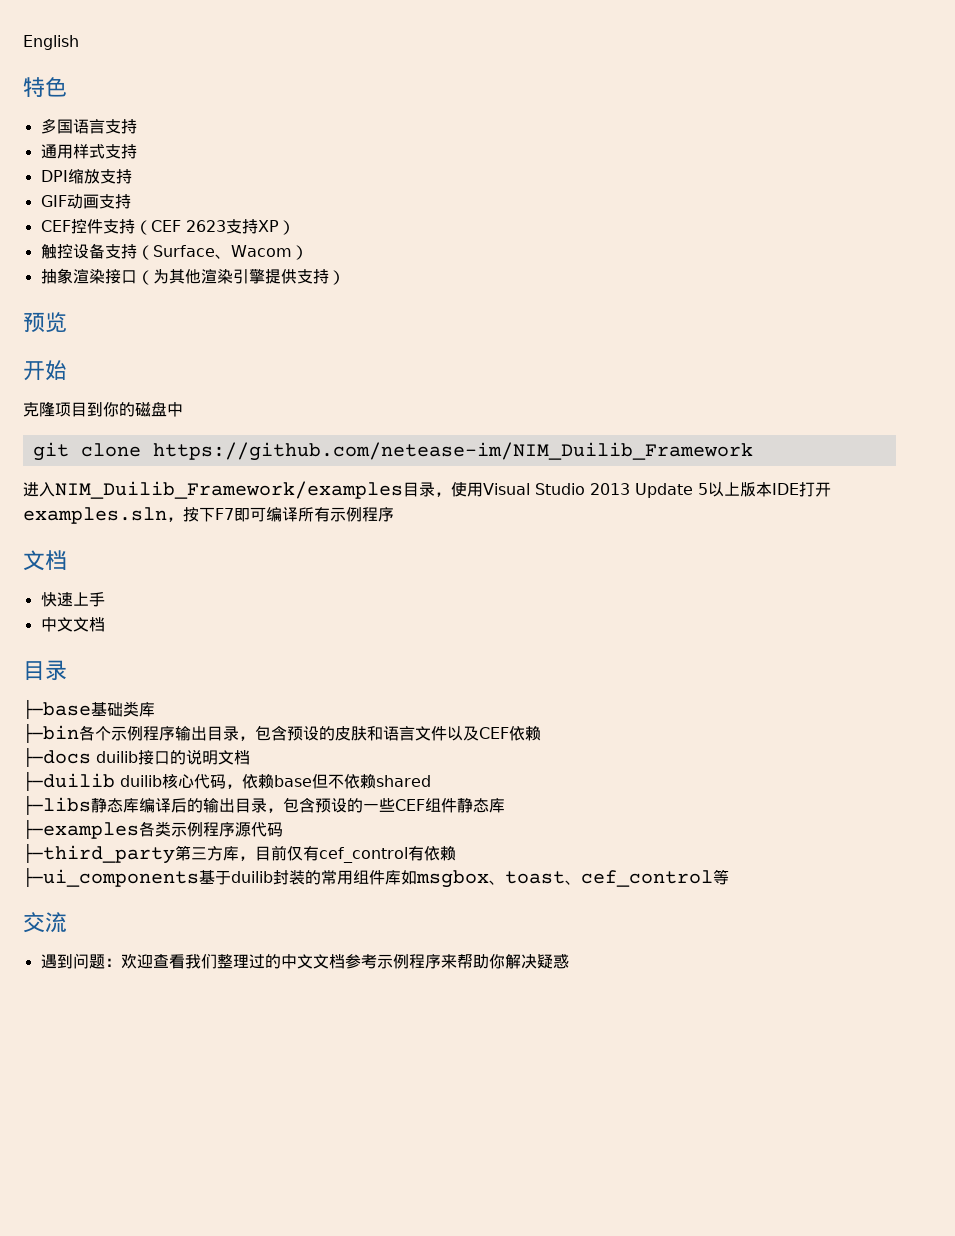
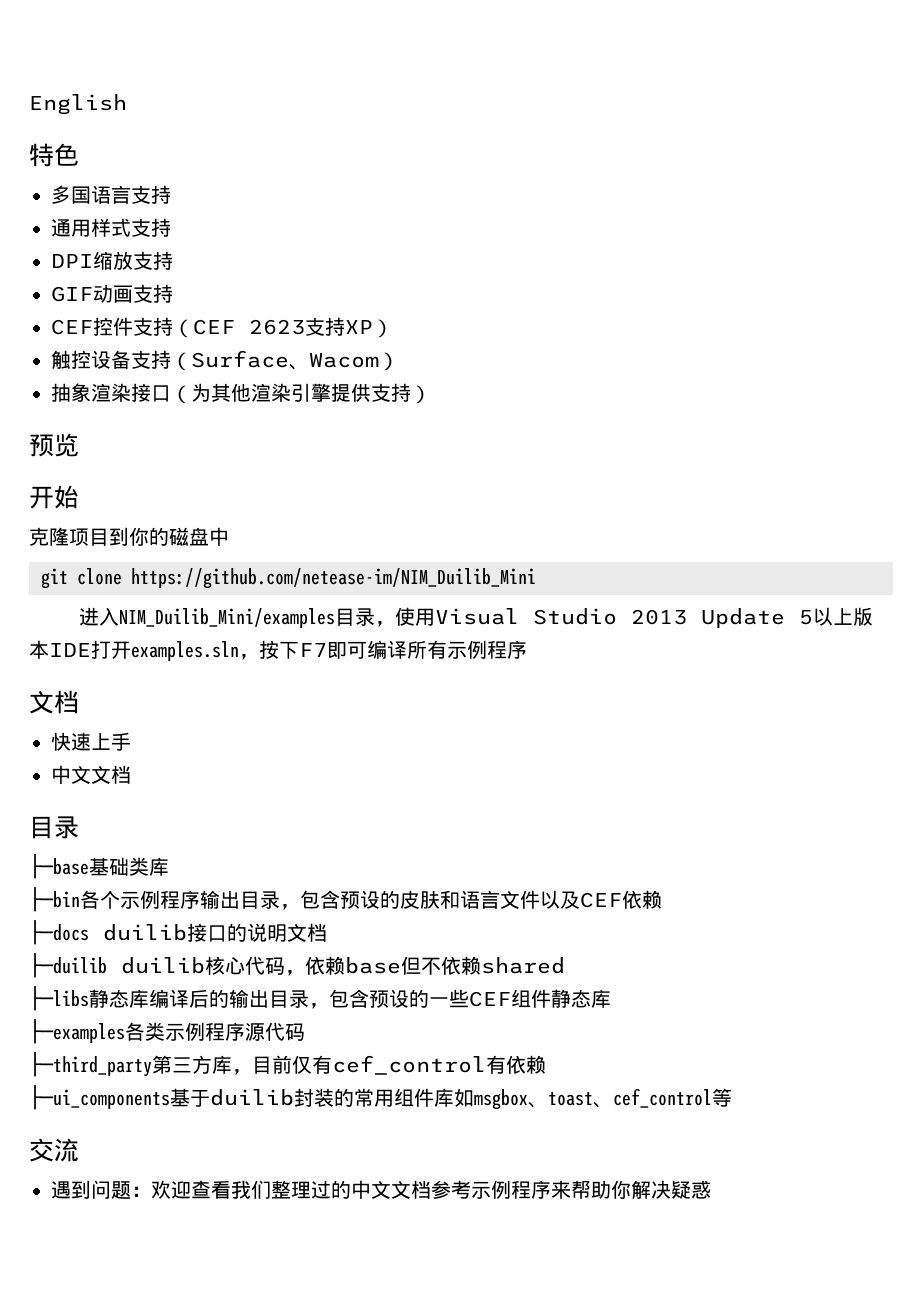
[152,442,753,461] https://github.com/netease-im/NIM_Duilib_Framework -> [131,568,536,589] https://github.com/netease-im/NIM_Duilib_Mini
[55,481,403,499] NIM_Duilib_Framework/examples -> [119,608,336,628] NIM_Duilib_Mini/examples

